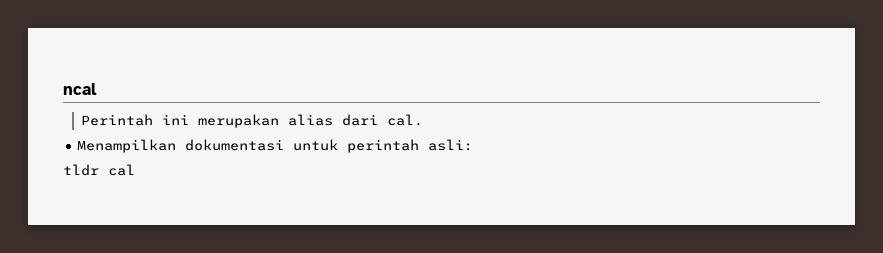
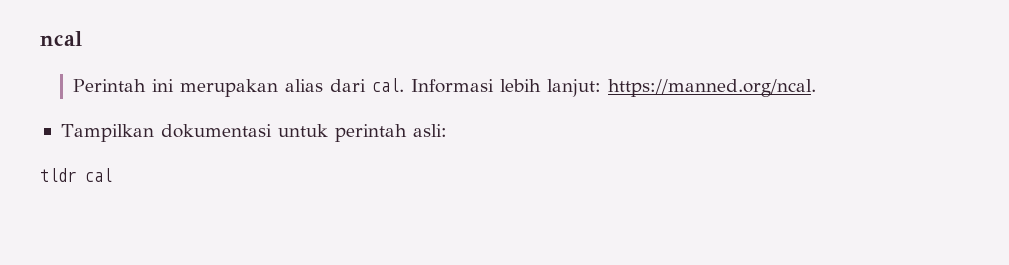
[77,139,177,153] // Menampilkan -> [411,79,817,97] [60,124,154,142] Informasi lebih lanjut: https://manned.org/ncal. // Tampilkan

